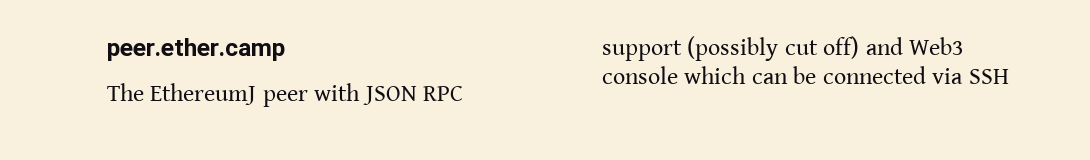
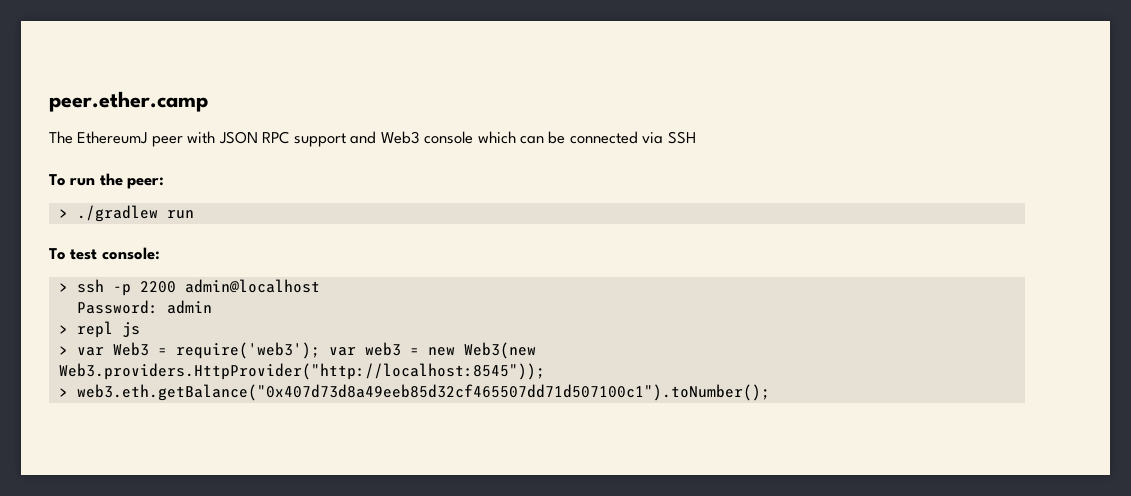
[687,36,860,61] (possibly cut off) -> (346, 140) none
(1009, 76) none -> [49,173,165,189] [58,205,194,222] [49,247,160,260] [58,279,320,296] [76,300,212,314] [58,321,140,338] [58,342,536,359] [58,363,545,380] [58,384,770,401] // To run the peer: // > ./gradlew run // To test console: // > ssh -p 2200 admin@localhost // Password: admin // > repl js // > var Web3 = require('web3'); var web3 = new Web3(new Web3.providers.HttpProvider("http://localhost:8545")); // > web3.eth.getBalance("0x407d73d8a49eeb85d32cf465507dd71d507100c1").toNumber();

